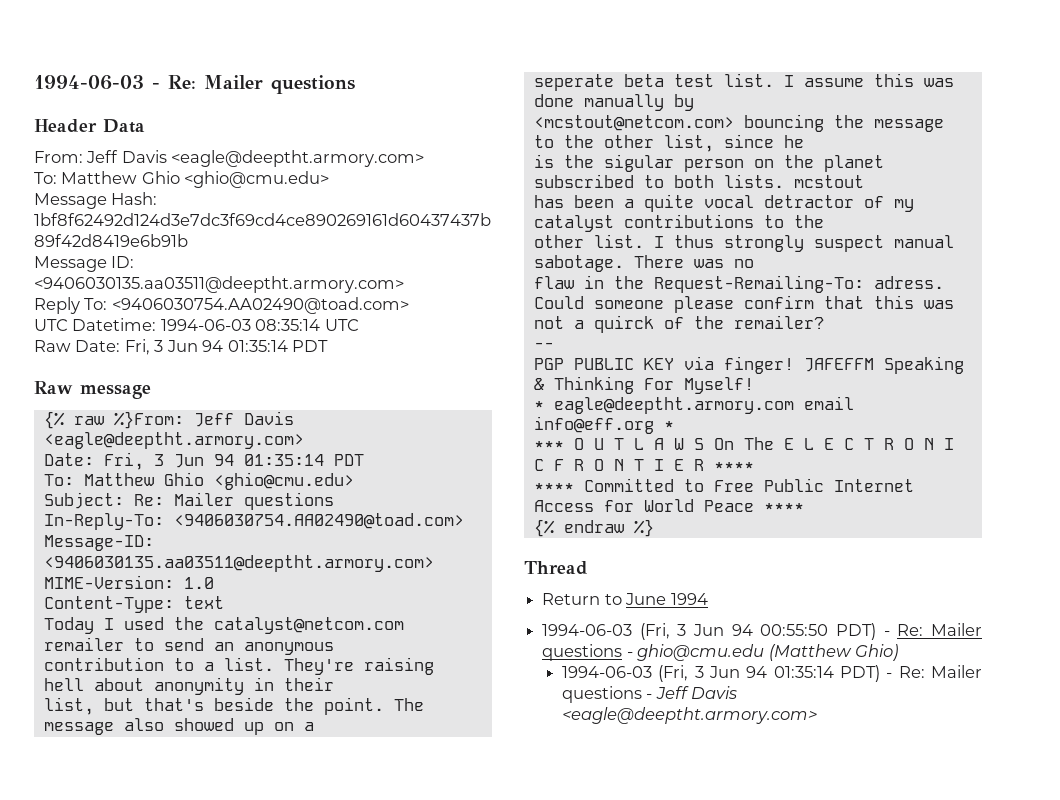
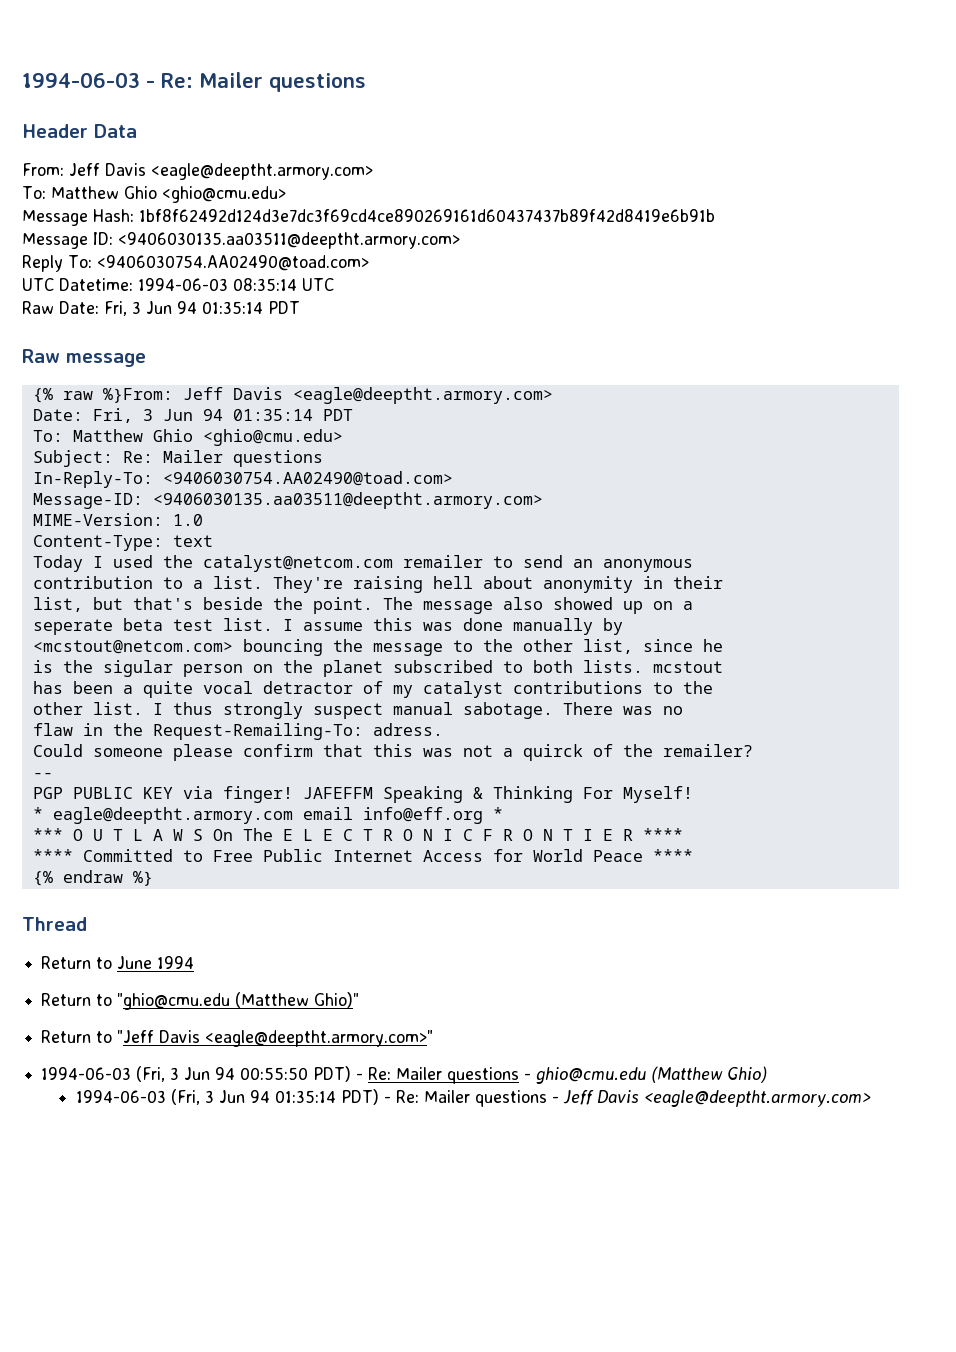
(708, 599) none -> [41,992,360,1010] [41,1030,434,1047] // Return to "ghio@cmu.edu (Matthew Ghio)" // Return to "Jeff Davis <eagle@deeptht.armory.com>"

